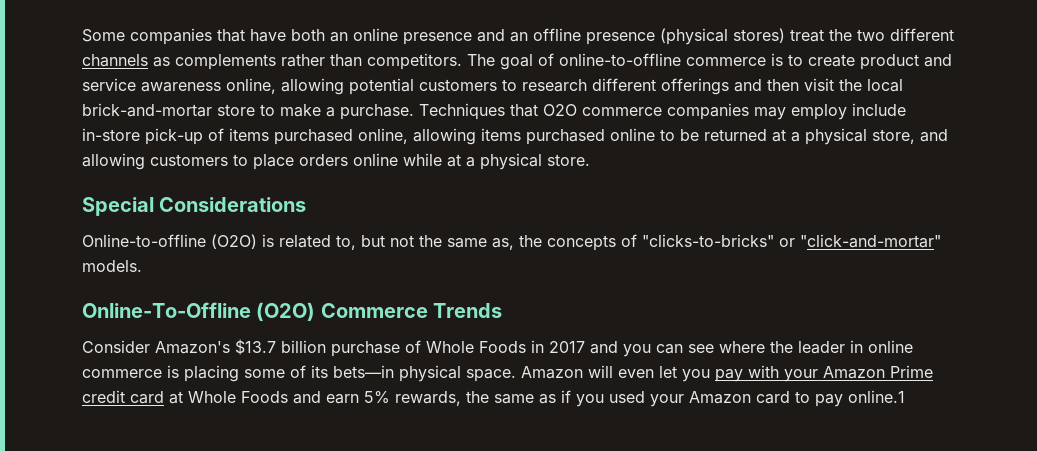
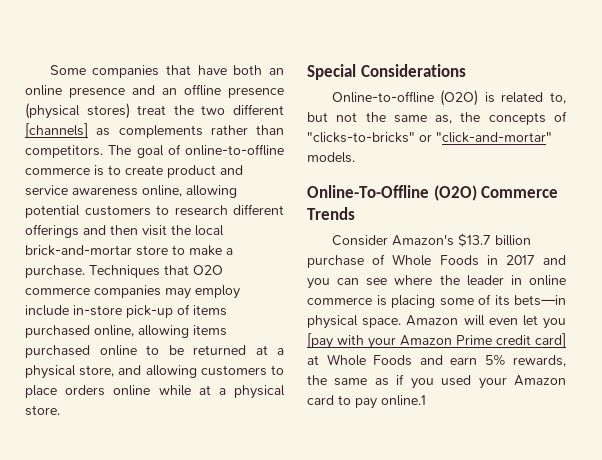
[82,54,148,67] channels -> [25,123,88,138] [channels]
[715,369,743,382] pay -> [307,333,333,349] [pay
[130,391,164,404] card -> [535,333,566,348] card]

